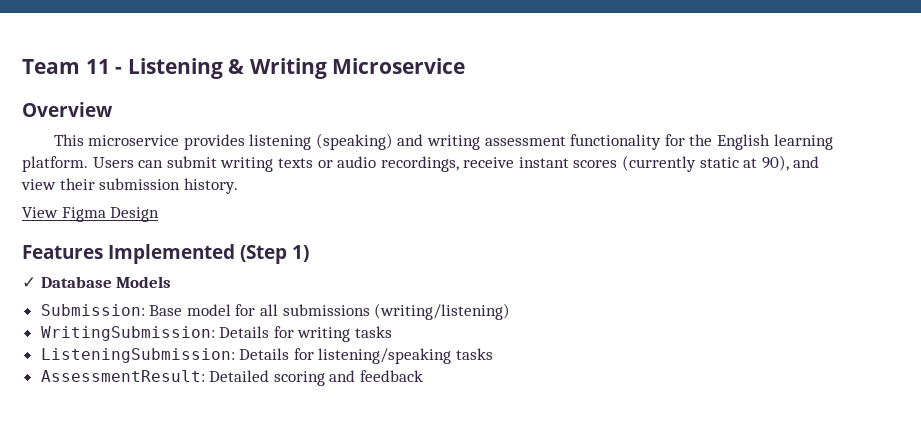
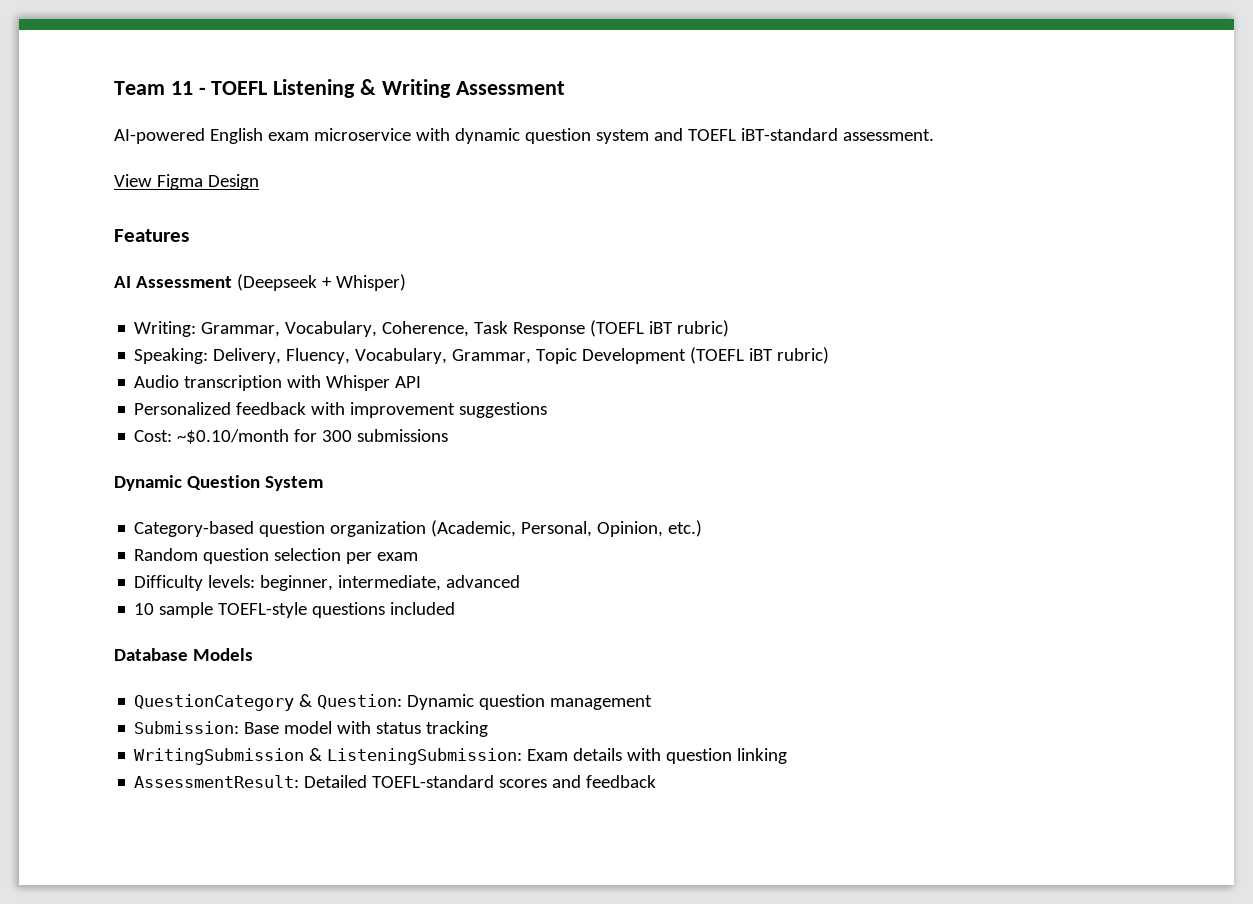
(123, 70) none -> [211,81,268,95] TOEFL
[332,58,466,74] [22,102,113,117] [53,133,833,150] [22,155,820,172] [21,178,238,194] [22,207,160,222] [22,244,310,264] [22,276,172,288] [40,303,511,320] [40,326,393,342] [40,348,494,364] Microservice // Overview // This microservice provides listening (speaking) and writing assessment functionality for the English learning platform. Users can submit writing texts or audio recordings, receive instant scores (currently static at 90), and view their submission history. // View Figma Design // Features Implemented (Step 1) // ✓ Database Models // Submission: Base model for all submissions (writing/listening) // WritingSubmission: Details for writing tasks // ListeningSubmission: Details for listening/speaking tasks -> [455,81,565,95] [114,128,934,144] [114,174,259,190] [114,229,189,242] [114,274,406,291] [134,320,730,337] [134,347,830,364] [134,375,422,391] [134,402,548,418] [134,429,449,444] [114,475,323,491] [134,520,703,537] [134,548,419,564] [134,575,521,591] [134,602,456,618] [114,648,253,661] [134,694,653,711] [134,721,489,737] [134,748,788,765] Assessment // AI-powered English exam microservice with dynamic question system and TOEFL iBT-standard assessment. // View Figma Design // Features // AI Assessment (Deepseek + Whisper) // Writing: Grammar, Vocabulary, Coherence, Task Response (TOEFL iBT rubric) // Speaking: Delivery, Fluency, Vocabulary, Grammar, Topic Development (TOEFL iBT rubric) // Audio transcription with Whisper API // Personalized feedback with improvement suggestions // Cost: ~$0.10/month for 300 submissions // Dynamic Question System // Category-based question organization (Academic, Personal, Opinion, etc.) // Random question selection per exam // Difficulty levels: beginner, intermediate, advanced // 10 sample TOEFL-style questions included // Database Models // QuestionCategory & Question: Dynamic question management // Submission: Base model with status tracking // WritingSubmission & ListeningSubmission: Exam details with question linking
[273,371,325,386] scoring -> [372,775,548,788] TOEFL-standard scores

